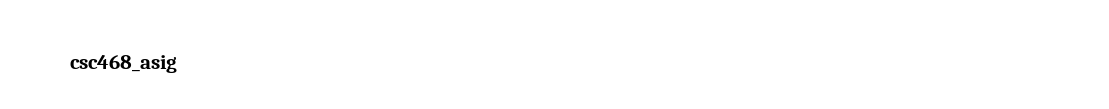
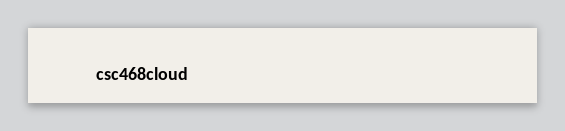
[70,55,177,73] csc468_asig -> [96,67,188,80] csc468cloud

